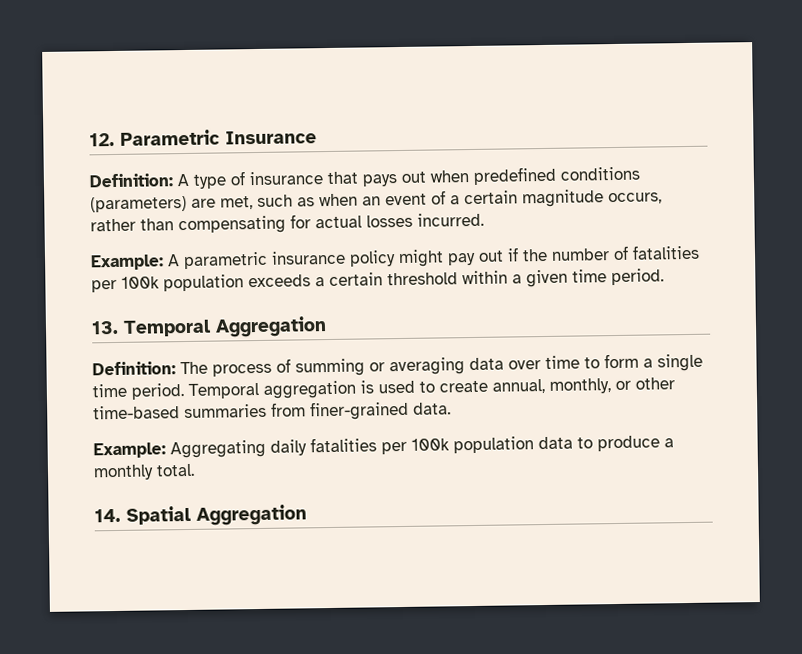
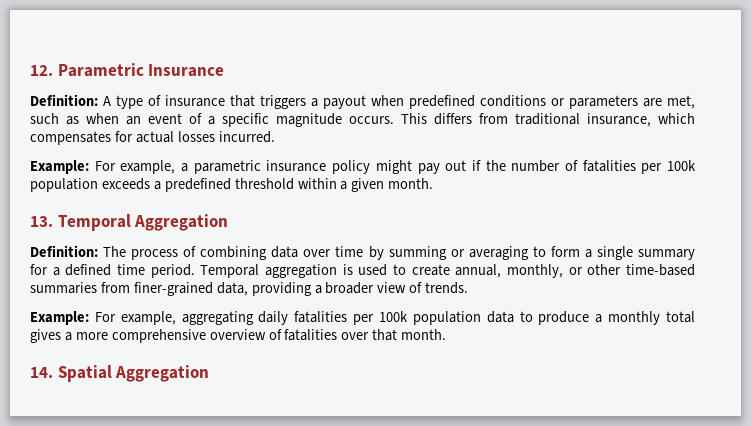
[362,171,426,187] pays out -> [260,95,366,109] triggers a payout
[90,195,187,213] (parameters) -> [551,95,638,109] or parameters
[464,189,662,208] [90,215,286,235] certain magnitude occurs, rather than compensating -> [222,113,695,127] [30,131,111,145] specific magnitude occurs. This differs from traditional insurance, which compensates
[167,254,180,267] A -> [94,160,189,174] For example, a
[329,272,383,286] certain -> [164,178,231,192] predefined
[572,268,664,286] time period. -> [388,178,434,189] month.
[295,353,703,377] summing or averaging data over time to form a single -> [200,246,695,260] [30,264,112,276] combining data over time by summing or averaging to form a single summary for a defined
[413,402,451,415] [93,439,266,459] data. // Example: Aggregating -> [216,282,469,296] [30,311,254,325] data, providing a broader view of trends. // Example: For example, aggregating
[156,463,195,477] total. -> [666,311,696,323] [30,329,447,343] total gives a more comprehensive overview of fatalities over that month.

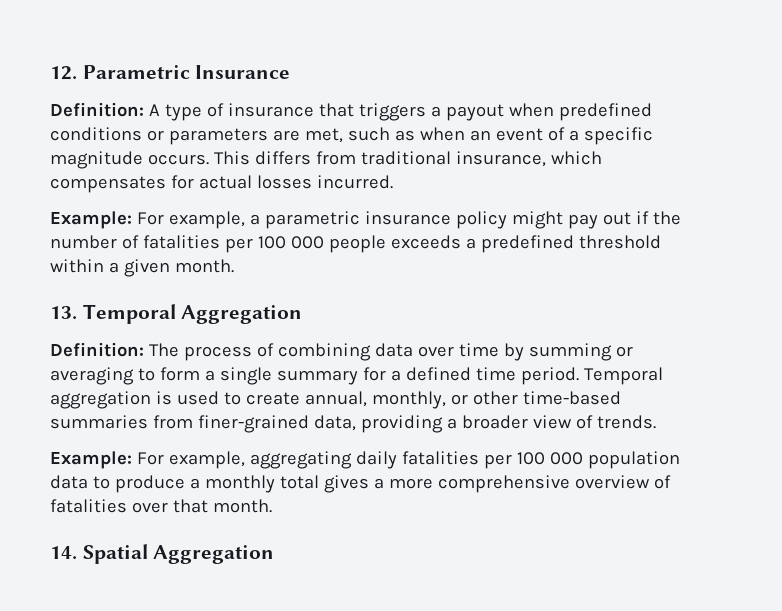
[667,160,696,171] [30,178,98,192] 100k population -> [257,235,386,253] 100 000 people
[379,311,409,322] 100k -> [516,452,583,465] 100 000

